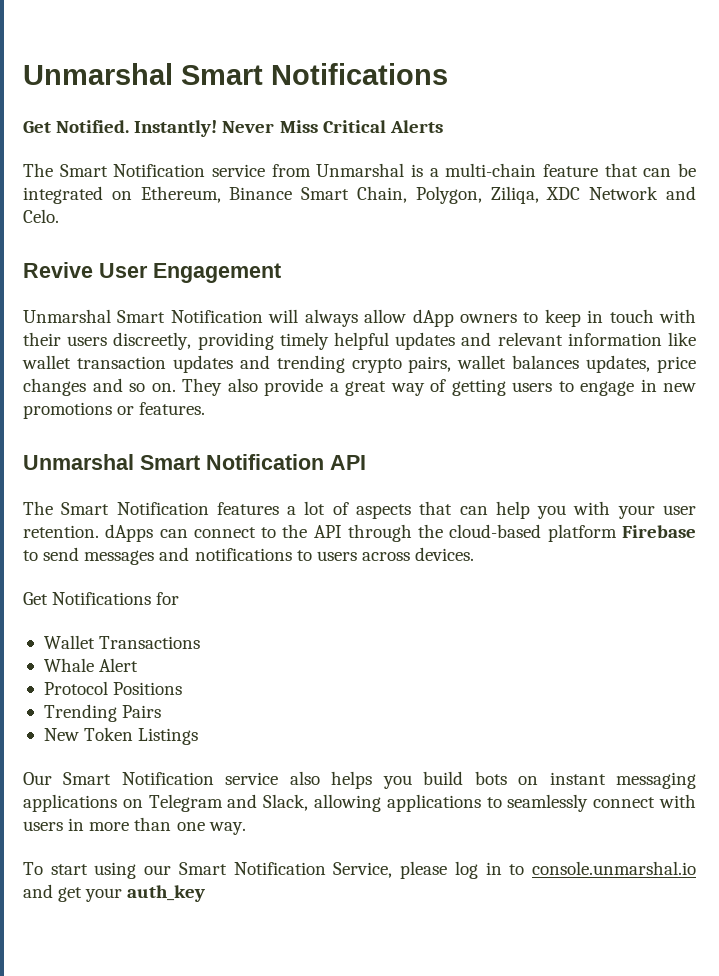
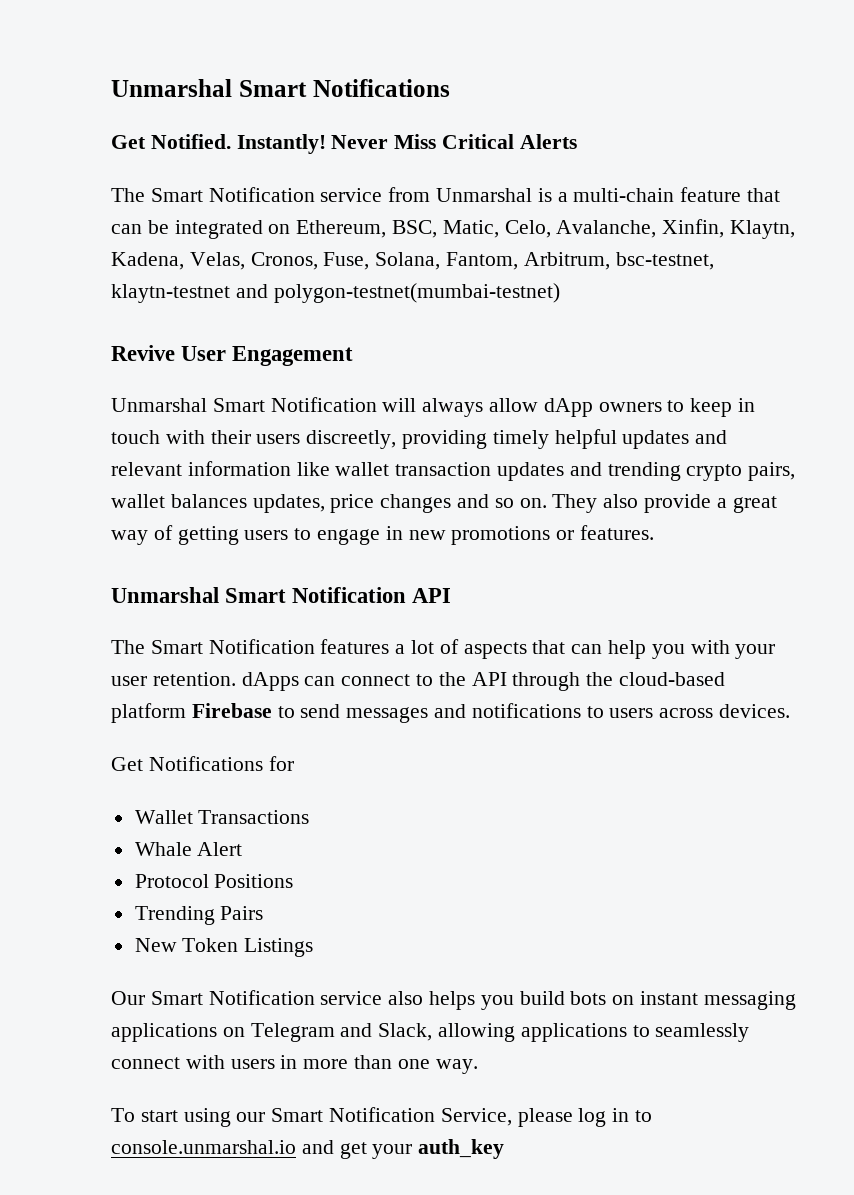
[229,186,696,204] [23,209,59,223] Binance Smart Chain, Polygon, Ziliqa, XDC Network and Celo. -> [392,219,796,239] [111,252,714,270] [111,283,560,303] BSC, Matic, Celo, Avalanche, Xinfin, Klaytn, Kadena, Velas, Cronos, Fuse, Solana, Fantom, Arbitrum, bsc-testnet, klaytn-testnet and polygon-testnet(mumbai-testnet)

